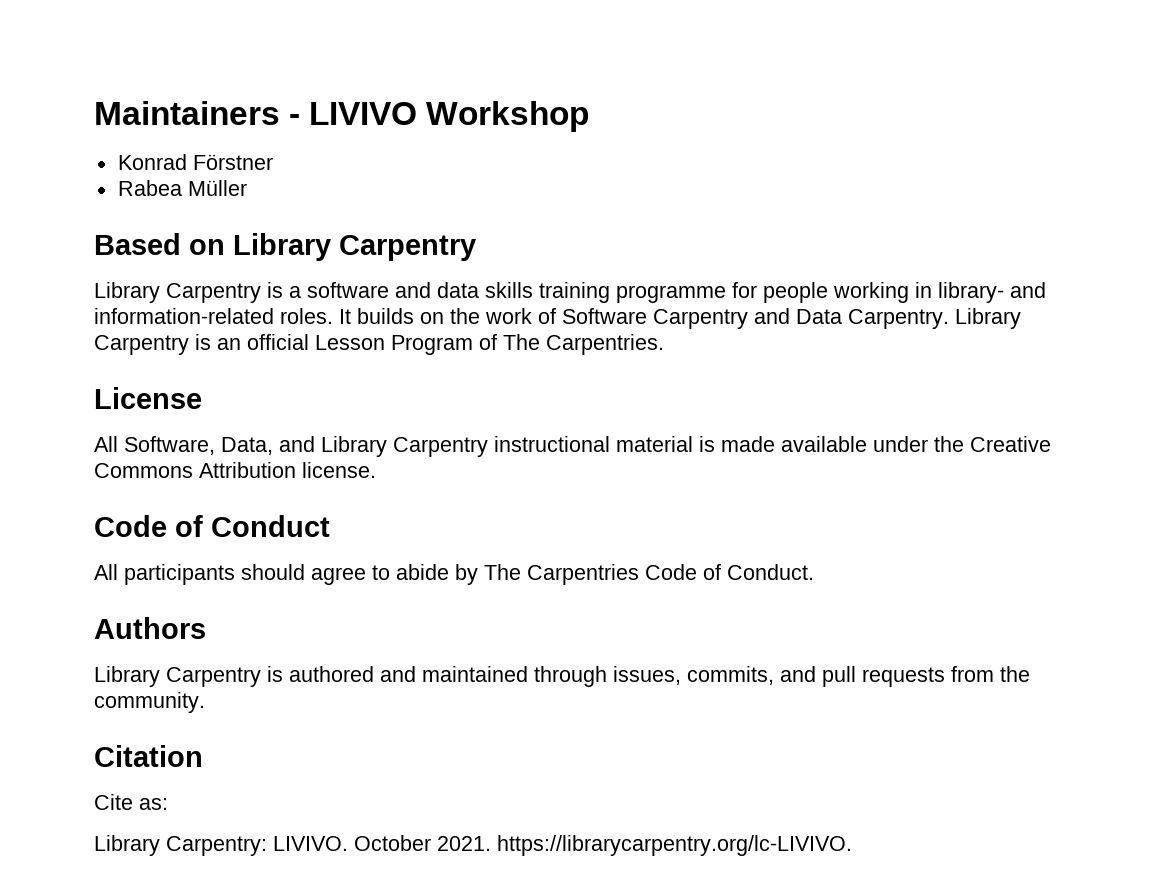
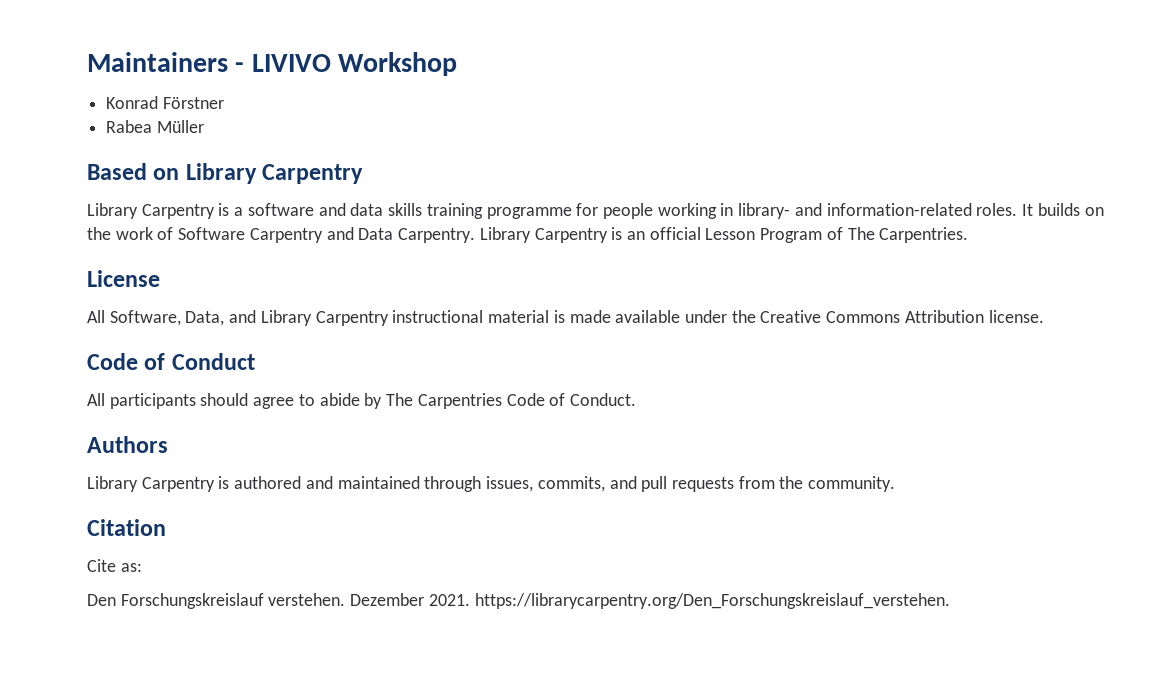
[94,835,852,856] Library Carpentry: LIVIVO. October 2021. https://librarycarpentry.org/lc-LIVIVO. -> [87,593,950,609] Den Forschungskreislauf verstehen. Dezember 2021. https://librarycarpentry.org/Den_Forschungskreislauf_verstehen.

